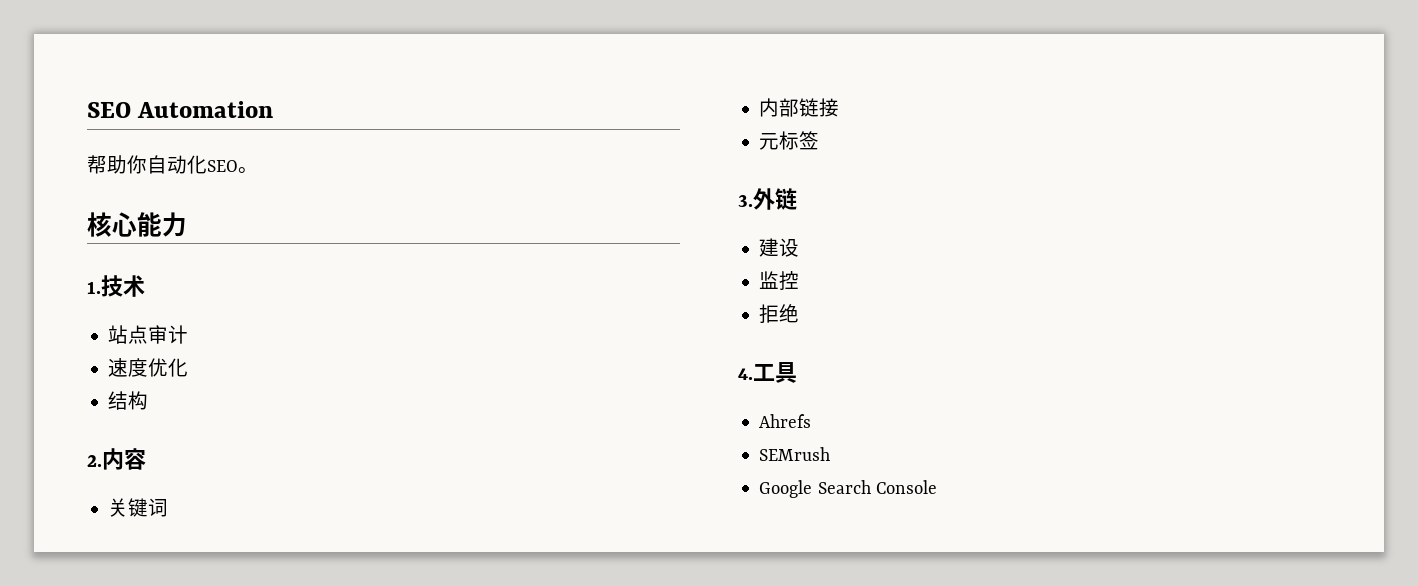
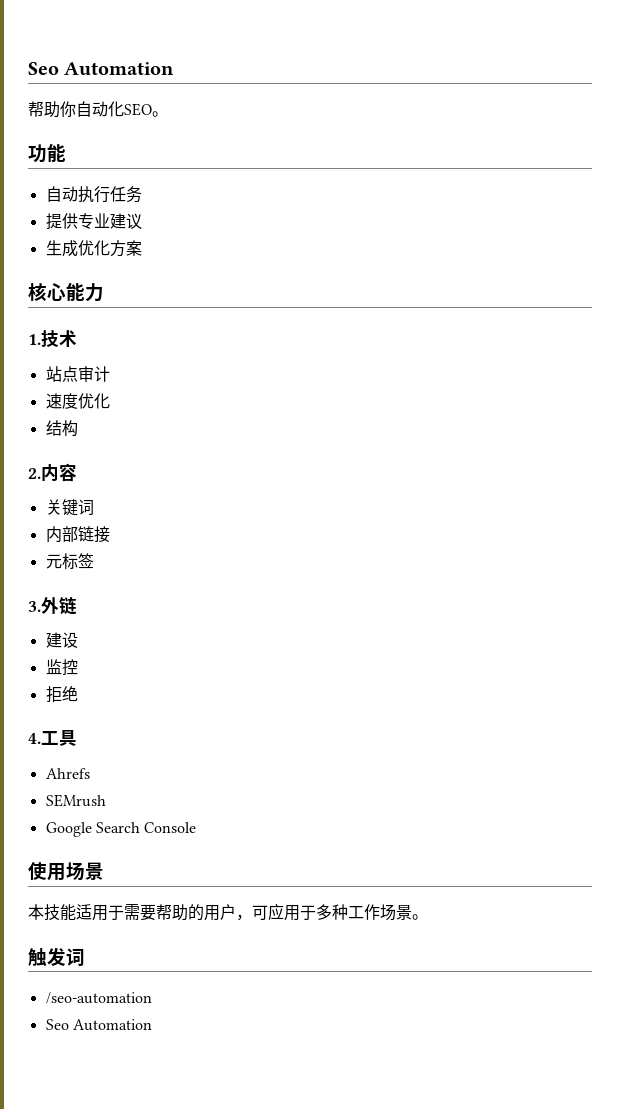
[87,102,131,118] SEO -> [28,62,59,75] Seo
(258, 170) none -> [28,144,66,163] [45,186,142,203] [45,213,142,230] [45,240,142,257] // 功能 // 自动执行任务 // 提供专业建议 // 生成优化方案
(937, 487) none -> [28,862,104,881] [28,903,428,921] [28,947,85,966] [45,992,152,1004] [45,1019,152,1031] // 使用场景 // 本技能适用于需要帮助的用户，可应用于多种工作场景。 // 触发词 // /seo-automation // Seo Automation

